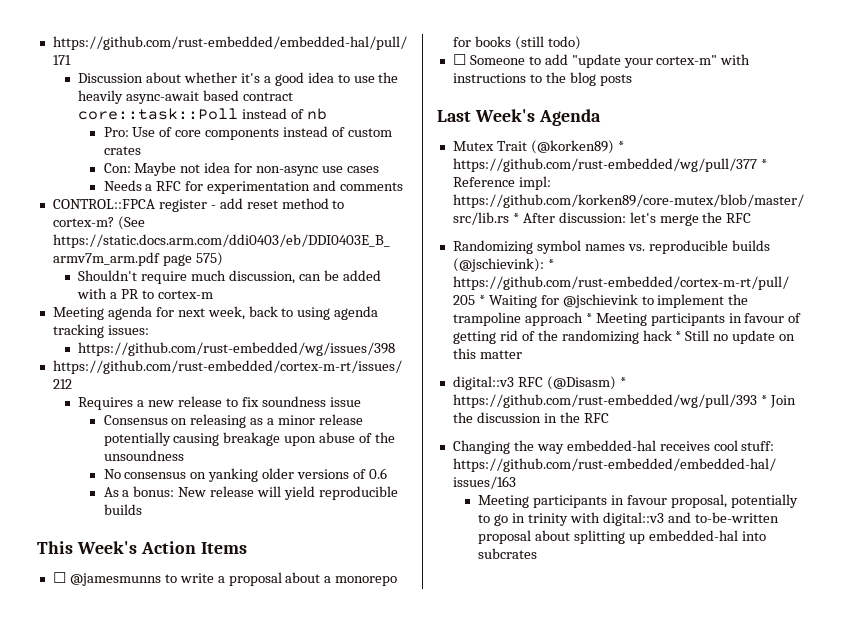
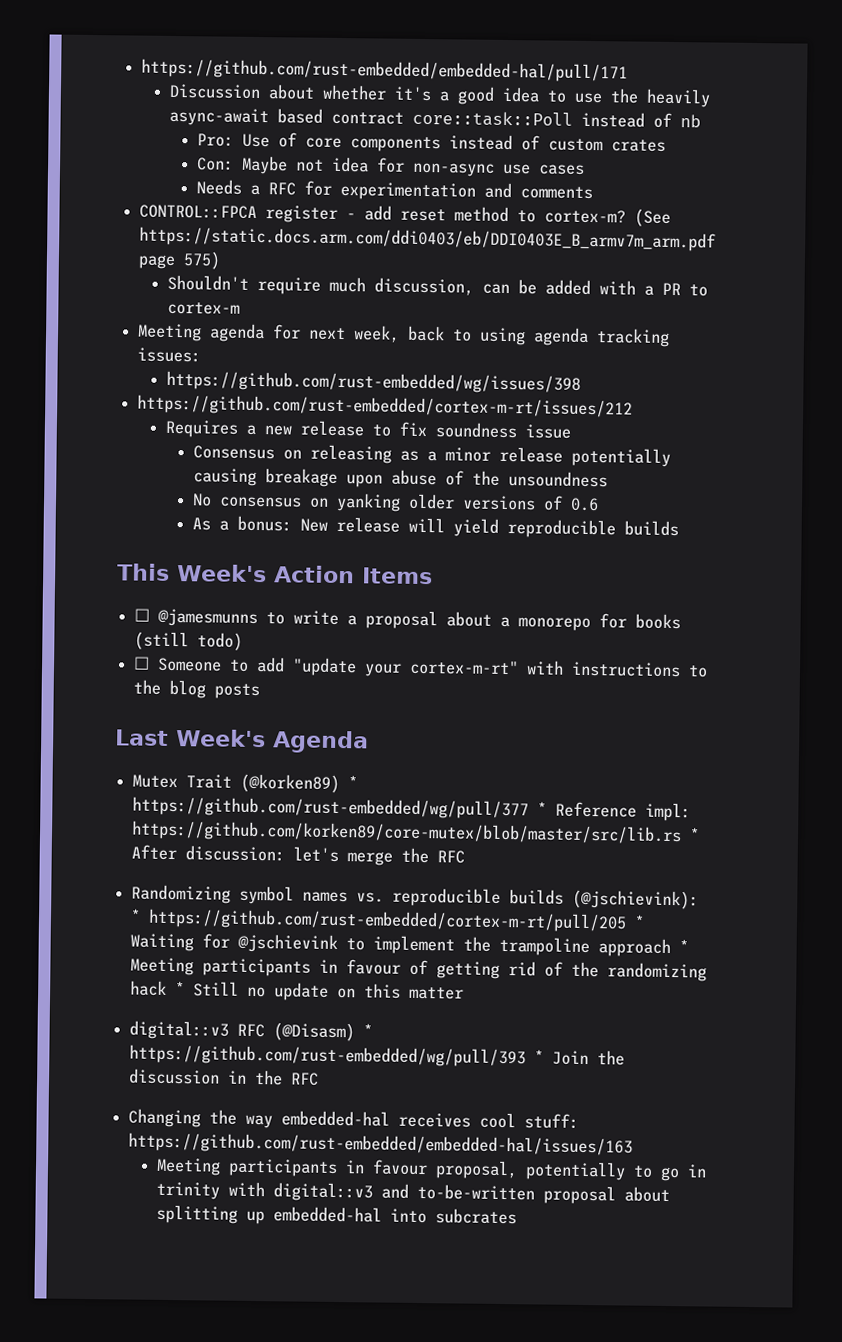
[656,55,718,65] cortex-m" -> [409,659,520,676] cortex-m-rt"

